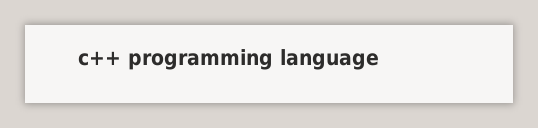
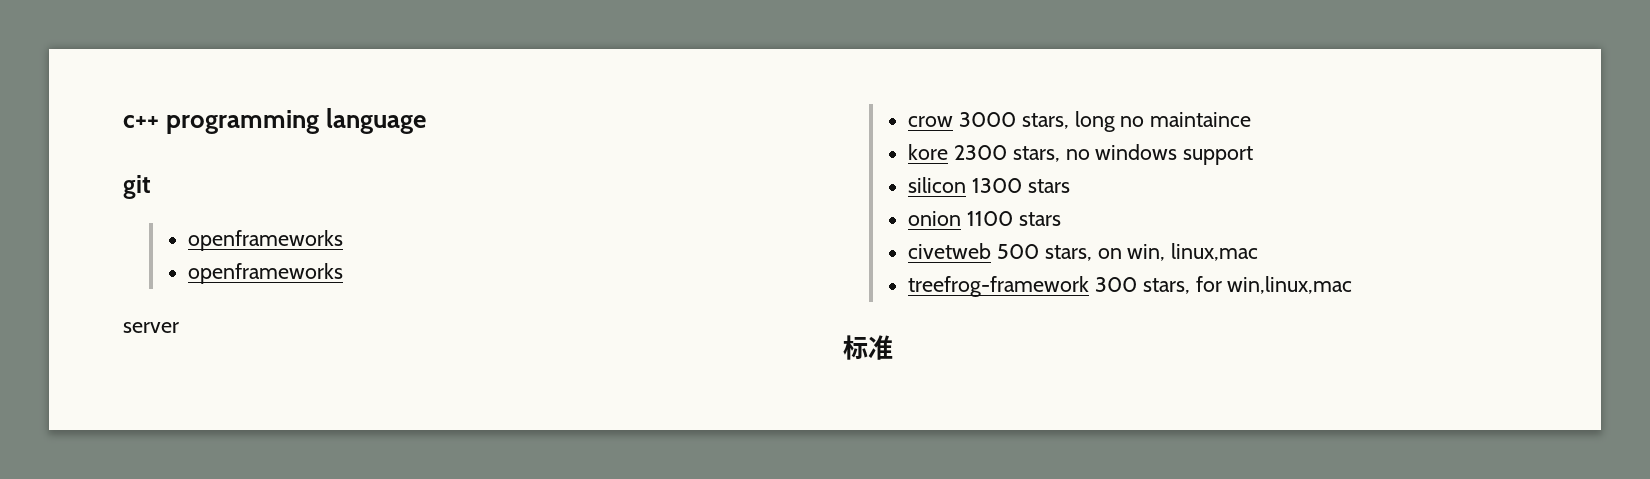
(379, 59) none -> [123,175,151,199] [188,230,344,251] [188,263,344,284] [123,322,179,333] [908,111,1252,132] [908,144,1254,165] [908,177,1070,193] [908,211,1061,226] [908,243,1259,261] [908,276,1353,297] [843,335,893,360] // git // openframeworks // openframeworks // server // crow 3000 stars, long no maintaince // kore 2300 stars, no windows support // silicon 1300 stars // onion 1100 stars // civetweb 500 stars, on win, linux,mac // treefrog-framework 300 stars, for win,linux,mac // 标准

